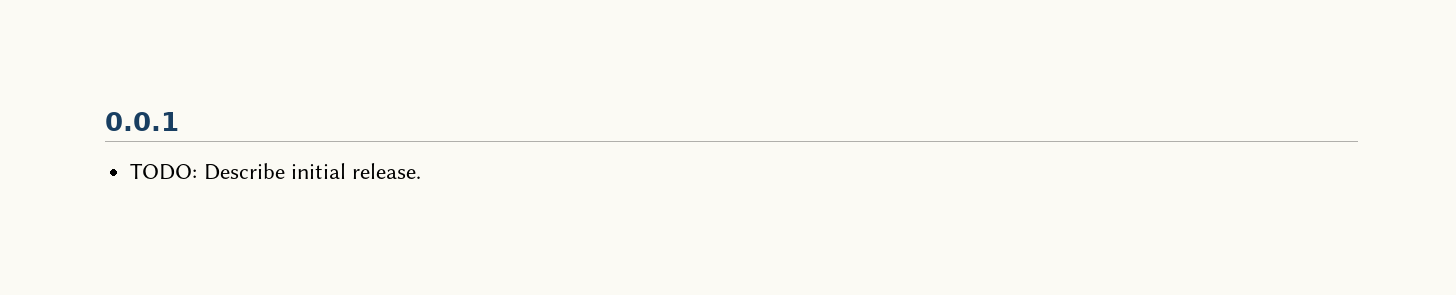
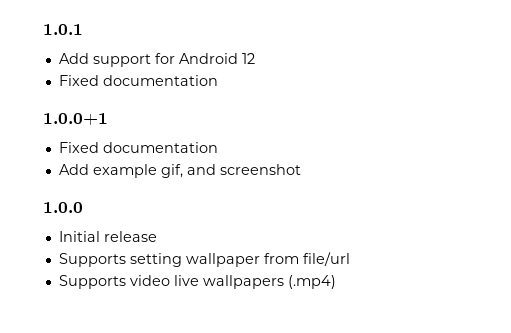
[105,112,179,131] [130,163,421,180] 0.0.1 // TODO: Describe initial release. -> [43,24,83,35] [58,53,255,67] [58,75,218,86] [43,113,108,125] [58,142,218,153] [58,164,301,178] [43,202,83,213] [58,231,157,242] [58,252,350,267] [58,275,336,289] 1.0.1 // Add support for Android 12 // Fixed documentation // 1.0.0+1 // Fixed documentation // Add example gif, and screenshot // 1.0.0 // Initial release // Supports setting wallpaper from file/url // Supports video live wallpapers (.mp4)

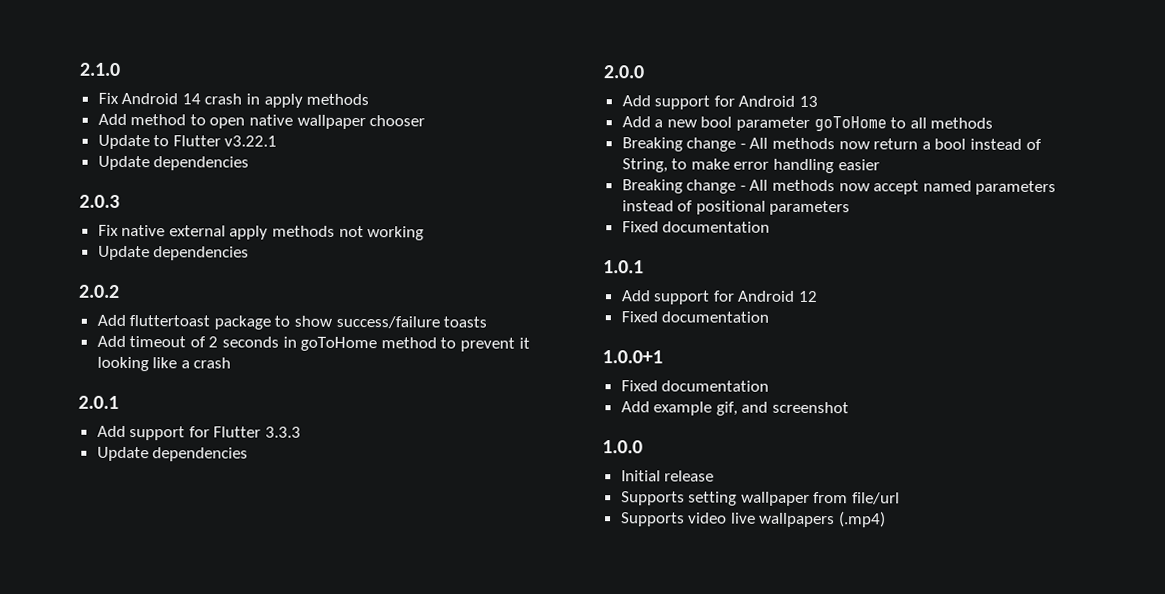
(43, 29) none -> [79,62,121,76] [97,92,370,108] [97,113,426,130] [97,134,278,150] [97,155,250,171] [79,194,120,208] [97,224,425,241] [97,245,250,261] [78,284,120,298] [96,314,488,330] [96,335,530,352] [96,356,232,372] [78,395,119,409] [96,425,302,441] [96,446,249,462] [603,65,645,79] [621,95,819,110] [621,116,994,132] [621,137,1042,152] [621,158,880,174] [621,179,1057,196] [621,200,851,216] [621,221,771,233] 2.1.0 // Fix Android 14 crash in apply methods // Add method to open native wallpaper chooser // Update to Flutter v3.22.1 // Update dependencies // 2.0.3 // Fix native external apply methods not working // Update dependencies // 2.0.2 // Add fluttertoast package to show success/failure toasts // Add timeout of 2 seconds in goToHome method to prevent it looking like a crash // 2.0.1 // Add support for Flutter 3.3.3 // Update dependencies // 2.0.0 // Add support for Android 13 // Add a new bool parameter goToHome to all methods // Breaking change - All methods now return a bool instead of String, to make error handling easier // Breaking change - All methods now accept named parameters instead of positional parameters // Fixed documentation //

